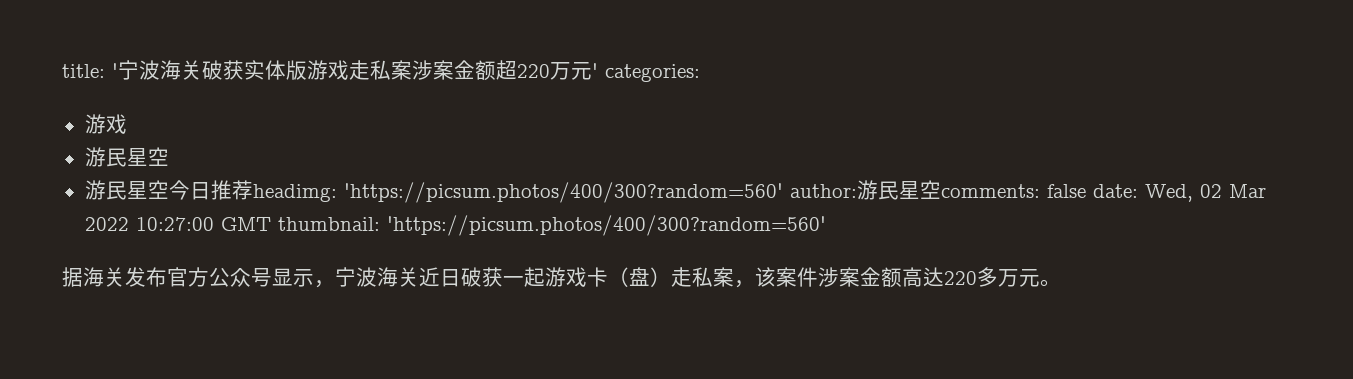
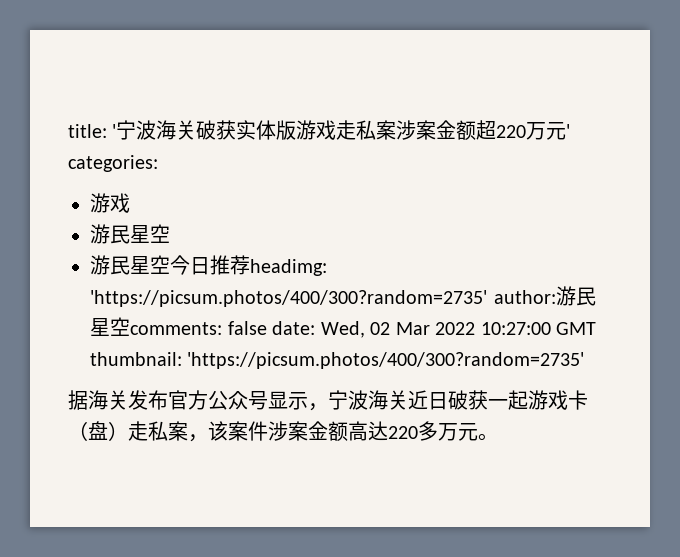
[343,182,783,203] 'https://picsum.photos/400/300?random=560' -> [90,290,487,307] 'https://picsum.photos/400/300?random=2735'
[386,215,826,236] 'https://picsum.photos/400/300?random=560' -> [187,352,585,369] 'https://picsum.photos/400/300?random=2735'

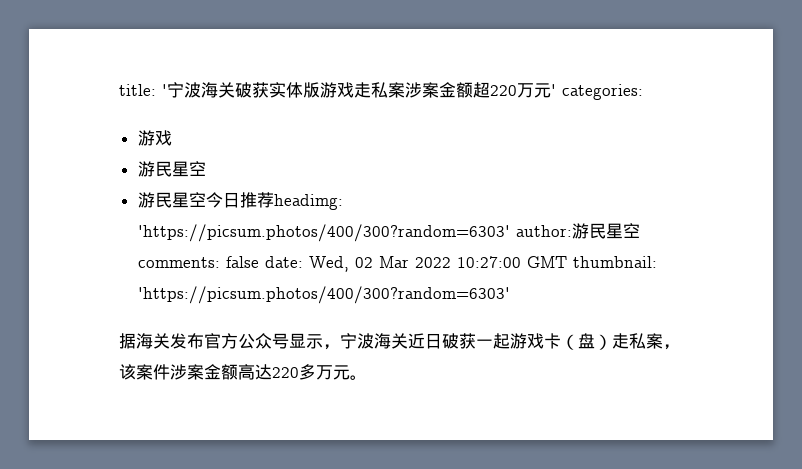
[90,290,487,307] 'https://picsum.photos/400/300?random=2735' -> [137,224,510,242] 'https://picsum.photos/400/300?random=6303'
[187,352,585,369] 'https://picsum.photos/400/300?random=2735' -> [137,286,510,304] 'https://picsum.photos/400/300?random=6303'

